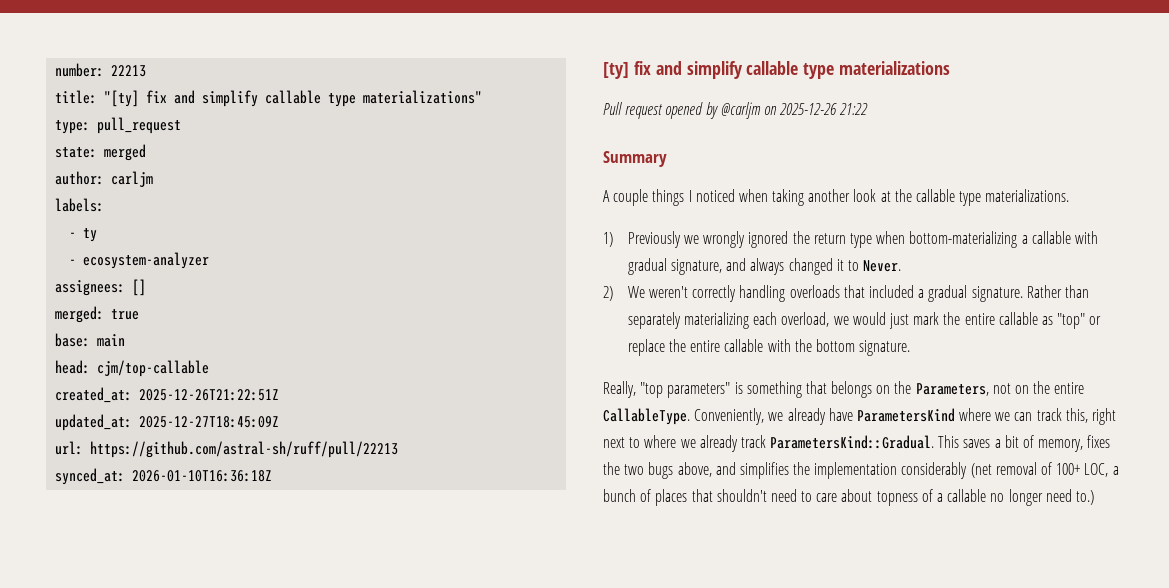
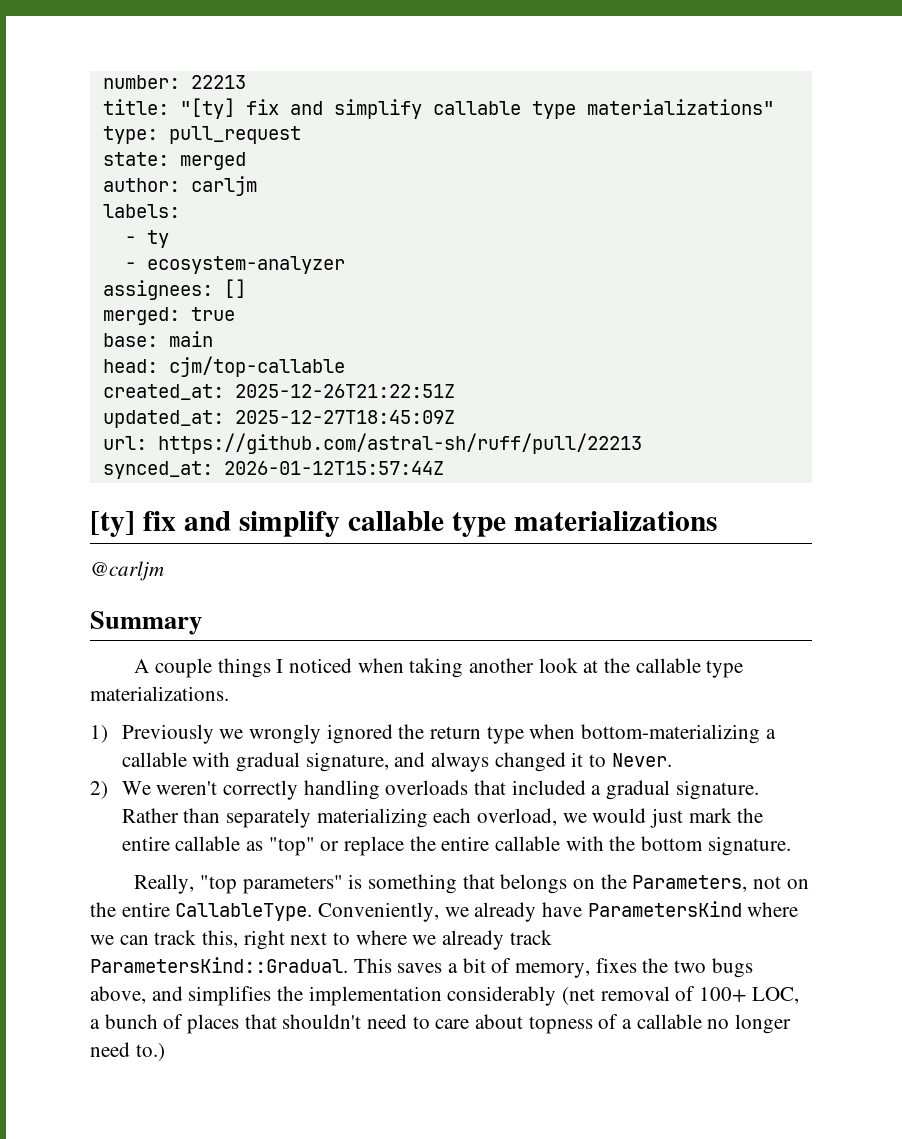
[132,470,273,482] 2026-01-10T16:36:18Z -> [223,461,444,475] 2026-01-12T15:57:44Z
[603,102,869,119] Pull request opened by @carljm on 2025-12-26 21:22 -> [90,561,164,581] @carljm

